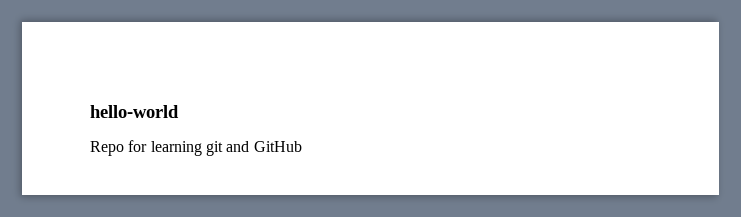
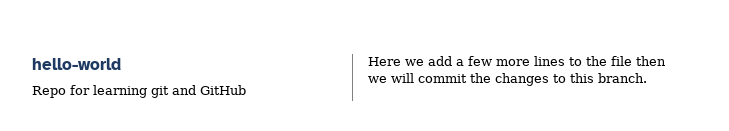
(302, 146) none -> [368,56,666,66] [368,73,647,86] // Here we add a few more lines to the file then we will commit the changes to this branch.

